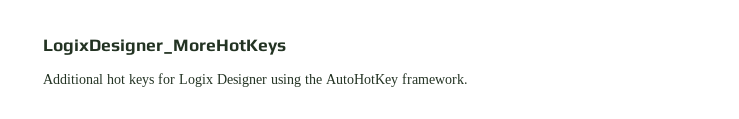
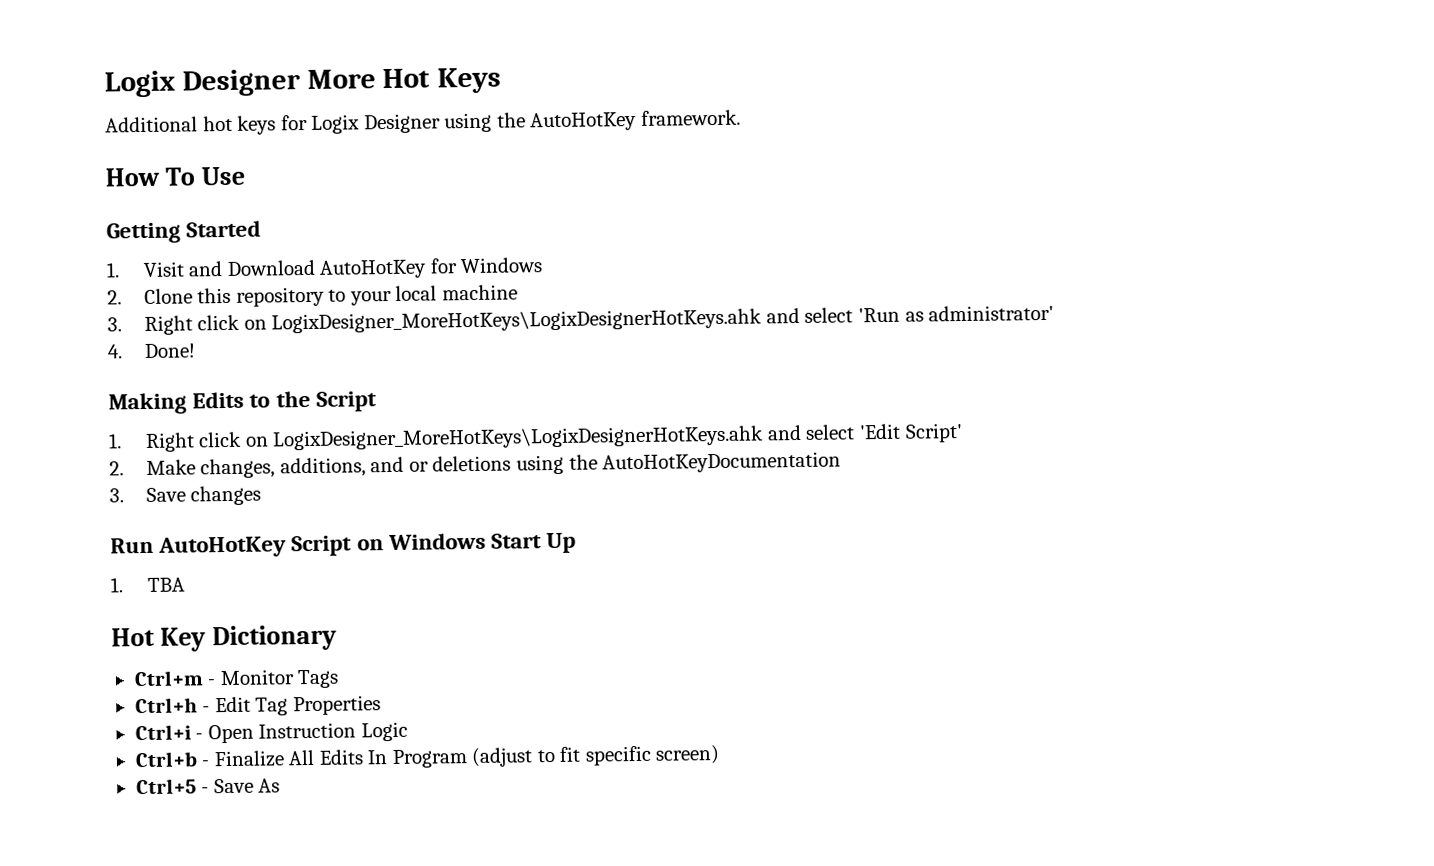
[43,39,286,55] LogixDesigner_MoreHotKeys -> [104,67,502,98] Logix Designer More Hot Keys
(468, 78) none -> [105,166,245,187] [106,220,262,244] [106,257,544,279] [107,284,519,307] [107,304,1055,335] [107,343,196,359] [108,390,377,415] [108,423,963,452] [109,451,842,479] [109,485,262,506] [110,532,577,558] [110,577,185,593] [111,624,337,652] [133,669,340,689] [134,695,381,716] [134,721,408,744] [134,744,721,768] [135,778,281,795] // How To Use // Getting Started // 1. Visit and Download AutoHotKey for Windows // 2. Clone this repository to your local machine // 3. Right click on LogixDesigner_MoreHotKeys\LogixDesignerHotKeys.ahk and select 'Run as administrator' // 4. Done! // Making Edits to the Script // 1. Right click on LogixDesigner_MoreHotKeys\LogixDesignerHotKeys.ahk and select 'Edit Script' // 2. Make changes, additions, and or deletions using the AutoHotKeyDocumentation // 3. Save changes // Run AutoHotKey Script on Windows Start Up // 1. TBA // Hot Key Dictionary // Ctrl+m - Monitor Tags // Ctrl+h - Edit Tag Properties // Ctrl+i - Open Instruction Logic // Ctrl+b - Finalize All Edits In Program (adjust to fit specific screen) // Ctrl+5 - Save As

